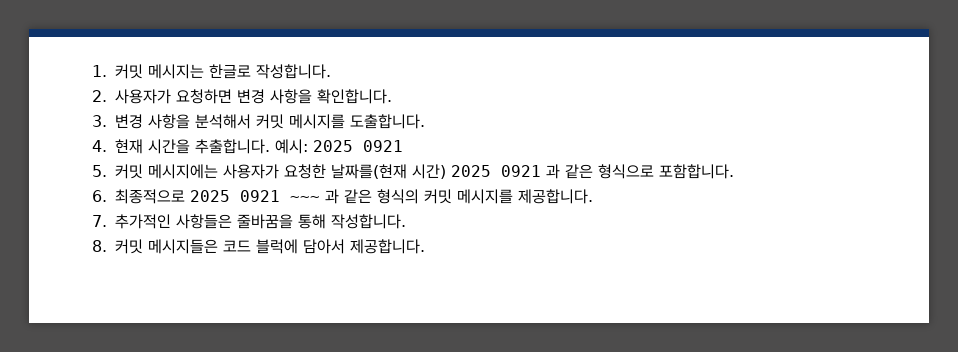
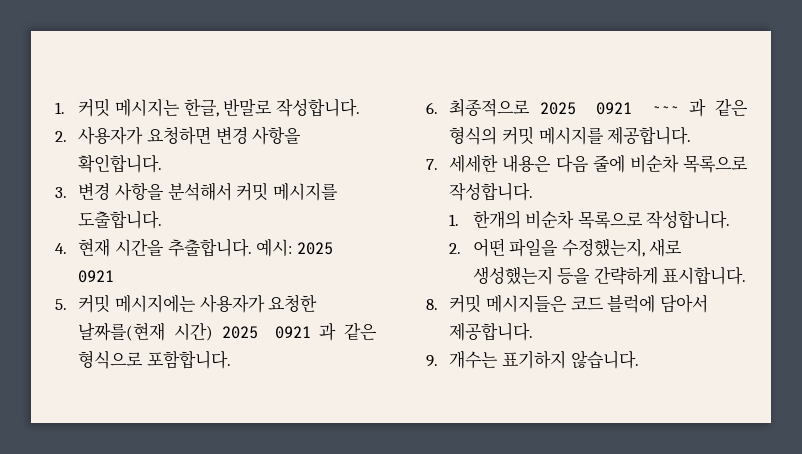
[209,64,251,79] 한글로 -> [183,98,273,117] 한글, 반말로
[115,214,406,229] 추가적인 사항들은 줄바꿈을 통해 작성합니다. -> [449,154,748,173] [449,183,534,201] [449,210,731,229] [449,238,683,257] [472,266,747,285] 세세한 내용은 다음 줄에 비순차 목록으로 작성합니다. // 1. 한개의 비순차 목록으로 작성합니다. // 2. 어떤 파일을 수정했는지, 새로 생성했는지 등을 간략하게 표시합니다.
(425, 246) none -> [426,350,639,369] // 9. 개수는 표기하지 않습니다.

